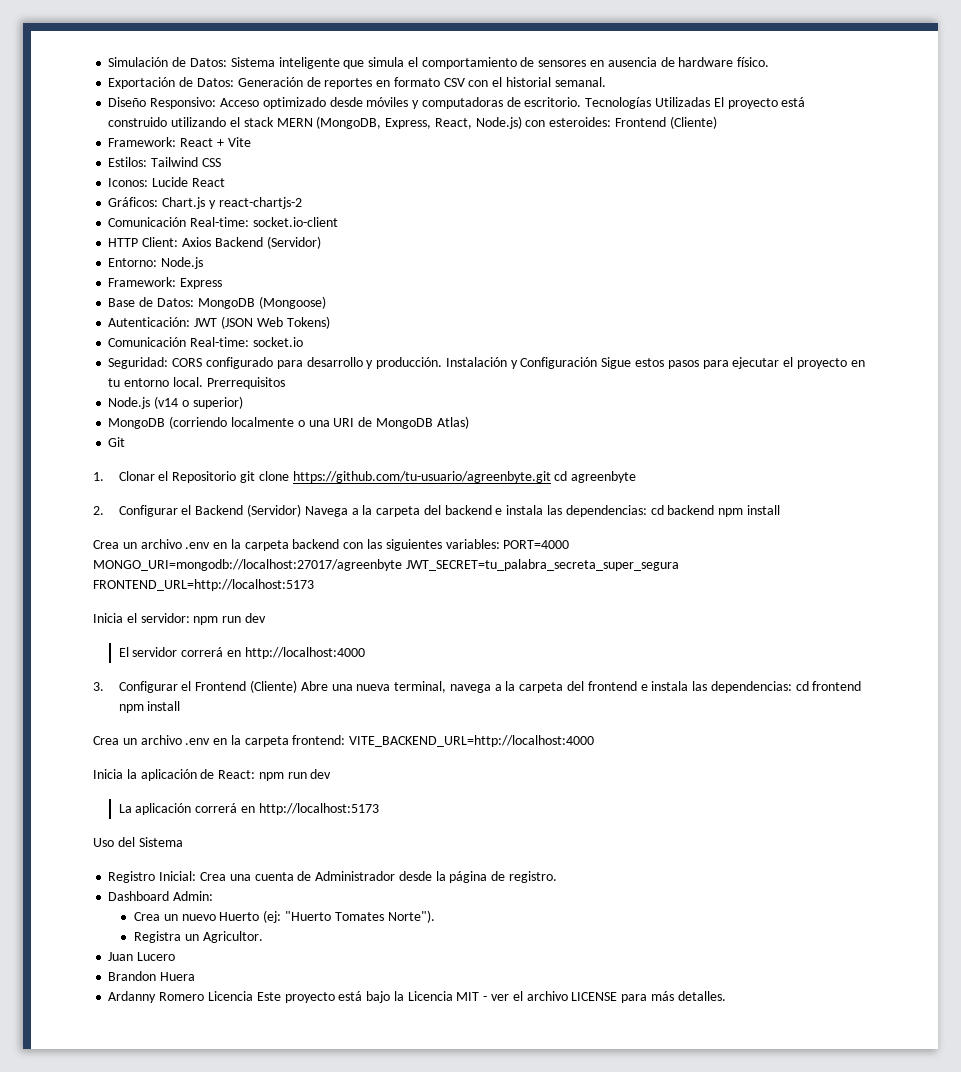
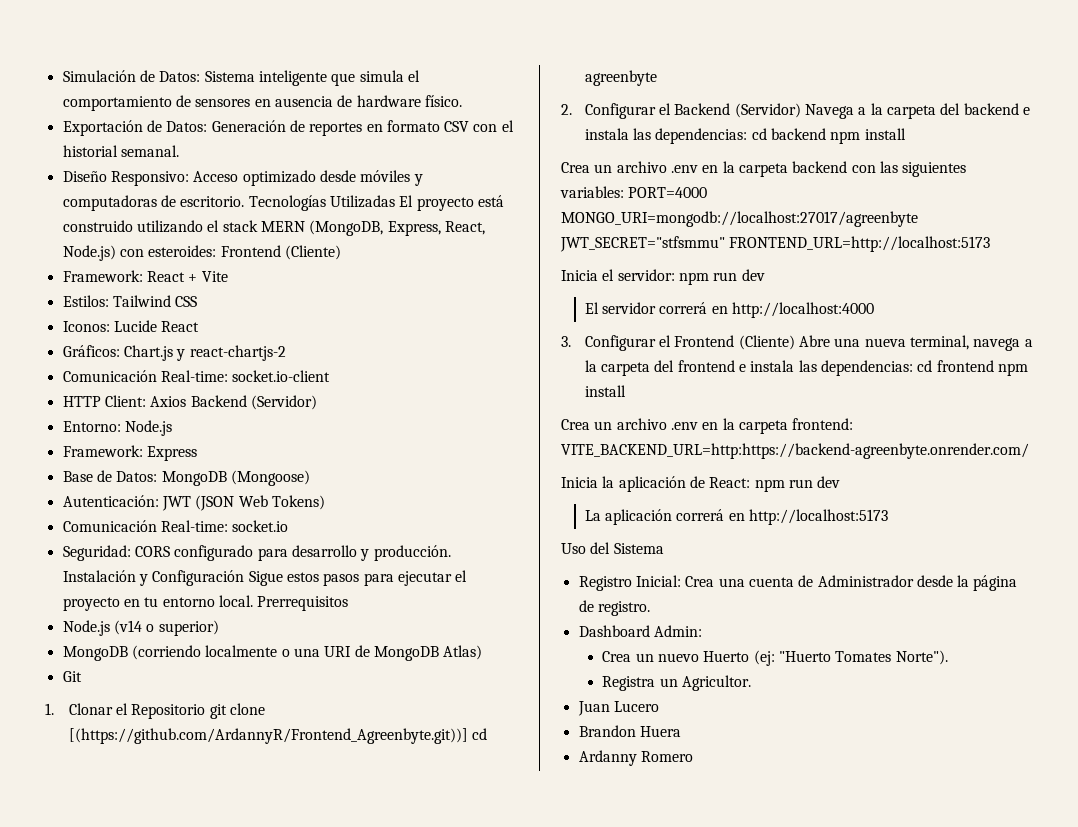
[292,471,551,483] https://github.com/tu-usuario/agreenbyte.git -> [68,728,468,744] [(https://github.com/ArdannyR/Frontend_Agreenbyte.git))]
[405,559,679,571] JWT_SECRET=tu_palabra_secreta_super_segura -> [560,236,725,252] JWT_SECRET="stfsmmu"
[349,735,595,747] VITE_BACKEND_URL=http://localhost:4000 -> [561,443,1029,459] VITE_BACKEND_URL=http:https://backend-agreenbyte.onrender.com/
[207,991,726,1003] Licencia Este proyecto está bajo la Licencia MIT - ver el archivo LICENSE para más detalles. -> (693, 756) none

